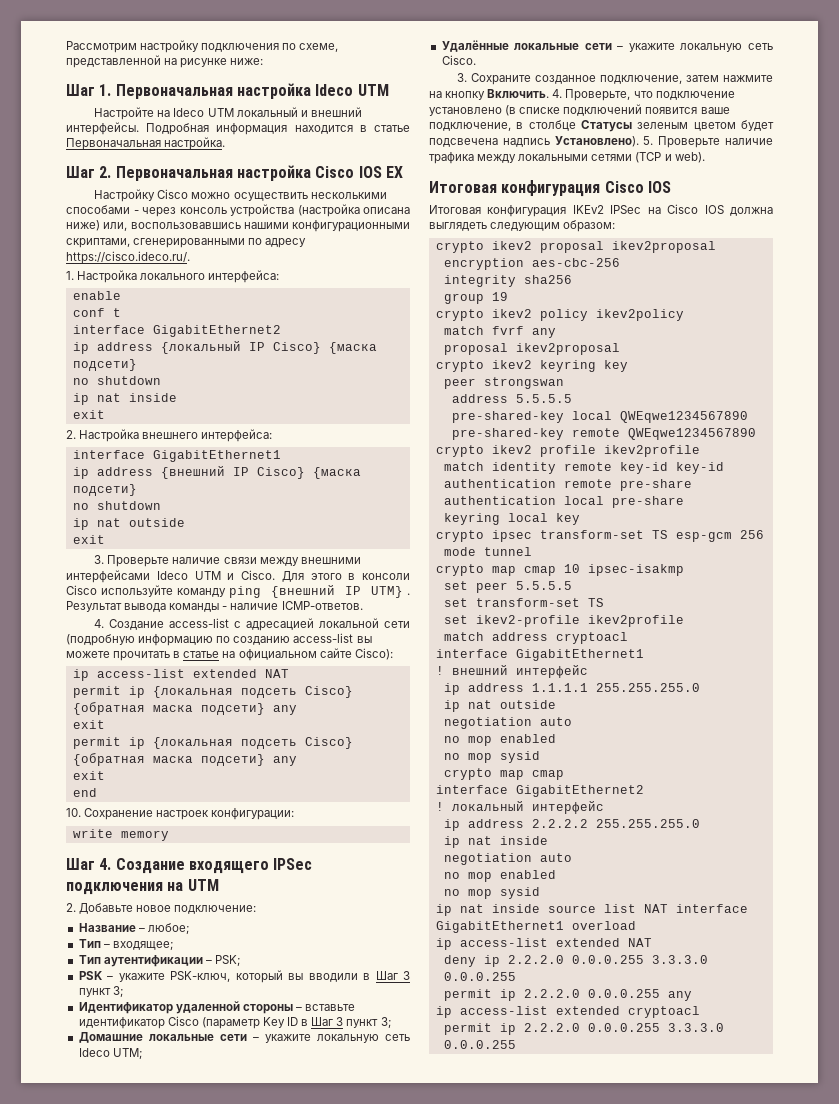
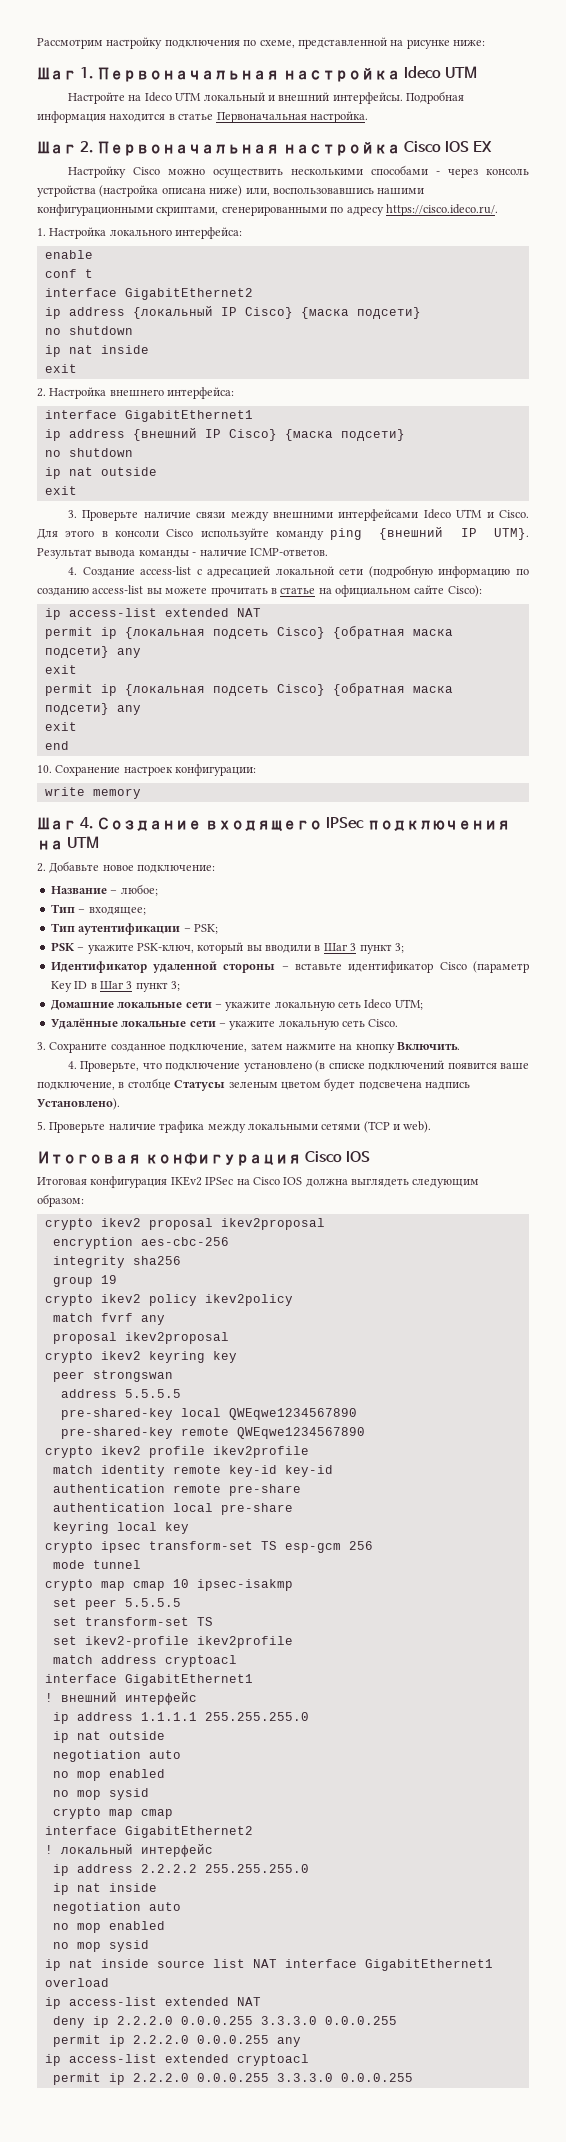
[371,586,410,598] UTM} . -> [493,528,529,540] UTM}.
(550, 93) none -> (460, 1046) //
(639, 141) none -> (120, 1104) //

